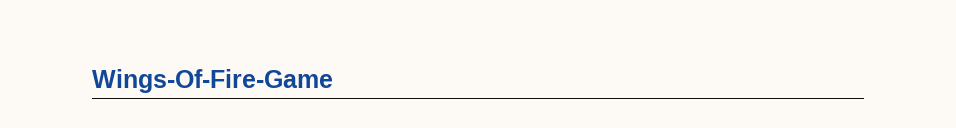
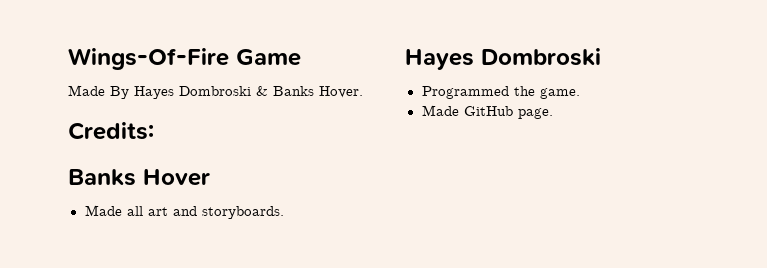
[92,69,333,93] Wings-Of-Fire-Game -> [68,48,301,70] [68,85,363,99] [68,122,154,140] [68,169,210,186] [84,205,284,219] [405,48,601,70] [421,86,580,99] [421,105,553,119] Wings-Of-Fire Game // Made By Hayes Dombroski & Banks Hover. // Credits: // Banks Hover // Made all art and storyboards. // Hayes Dombroski // Programmed the game. // Made GitHub page.

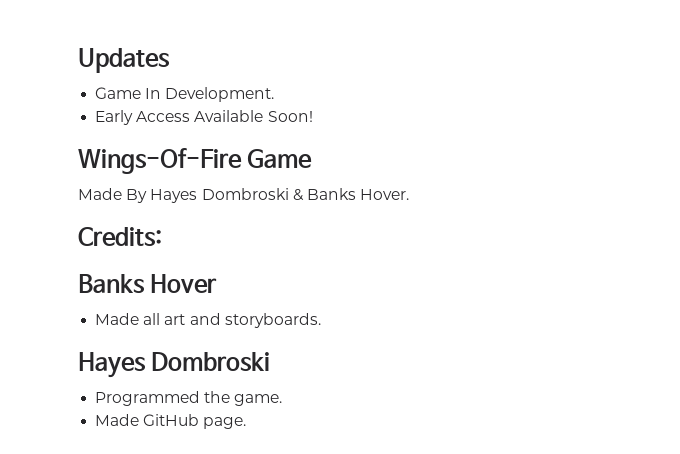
(68, 59) none -> [78,48,170,73] [95,87,275,102] [95,110,313,125] Updates // Game In Development. // Early Access Available Soon! //

